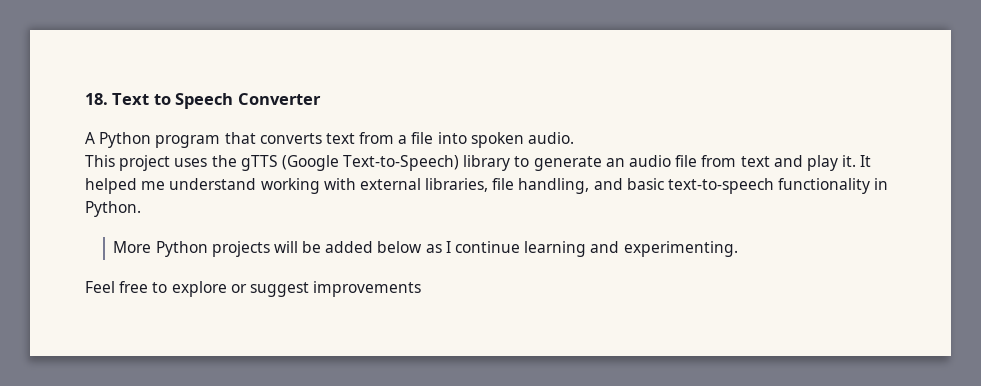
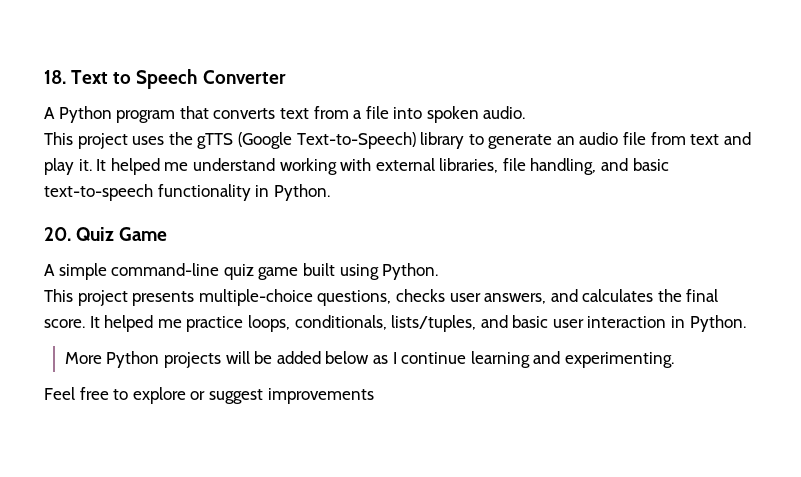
(141, 209) none -> [44,227,168,241] [44,263,439,280] [44,289,719,306] [44,315,746,332] // 20. Quiz Game // A simple command-line quiz game built using Python. // This project presents multiple-choice questions, checks user answers, and calculates the final score. It helped me practice loops, conditionals, lists/tuples, and basic user interaction in Python.

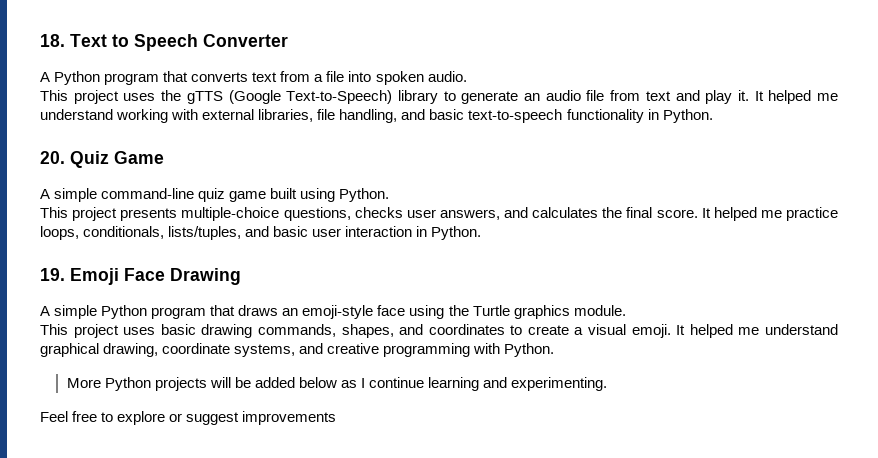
(746, 323) none -> [40,268,241,285] [40,305,626,319] [40,324,839,338] [40,343,555,357] // 19. Emoji Face Drawing // A simple Python program that draws an emoji-style face using the Turtle graphics module. // This project uses basic drawing commands, shapes, and coordinates to create a visual emoji. It helped me understand graphical drawing, coordinate systems, and creative programming with Python.

